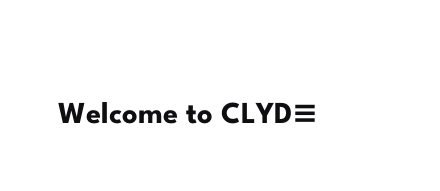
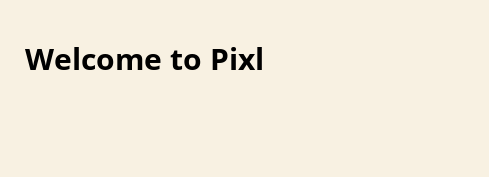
[221,102,319,124] CLYD≡ -> [209,47,264,70] Pixl

